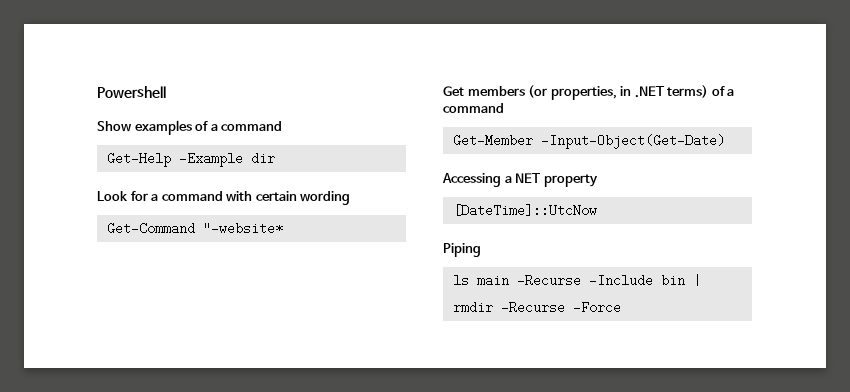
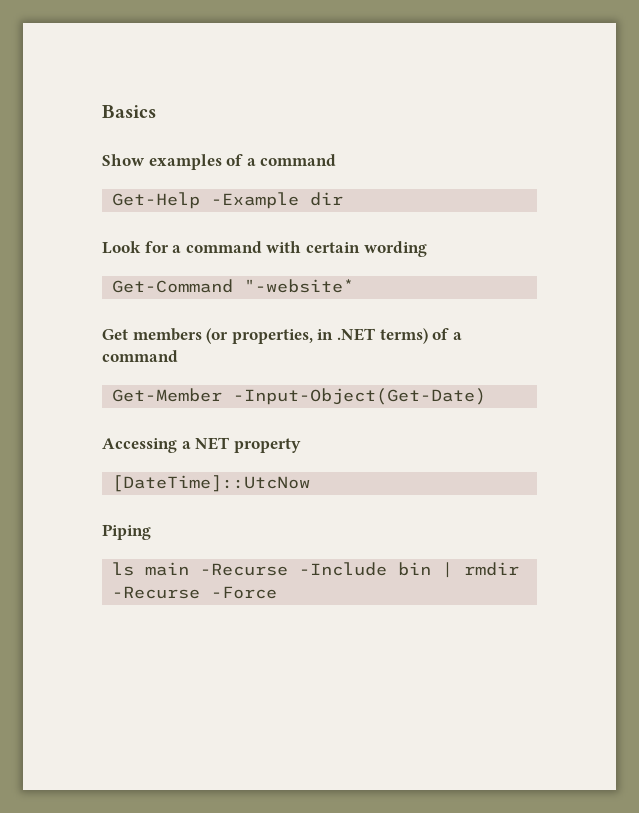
[97,86,166,98] Powershell -> [102,105,156,118] Basics

